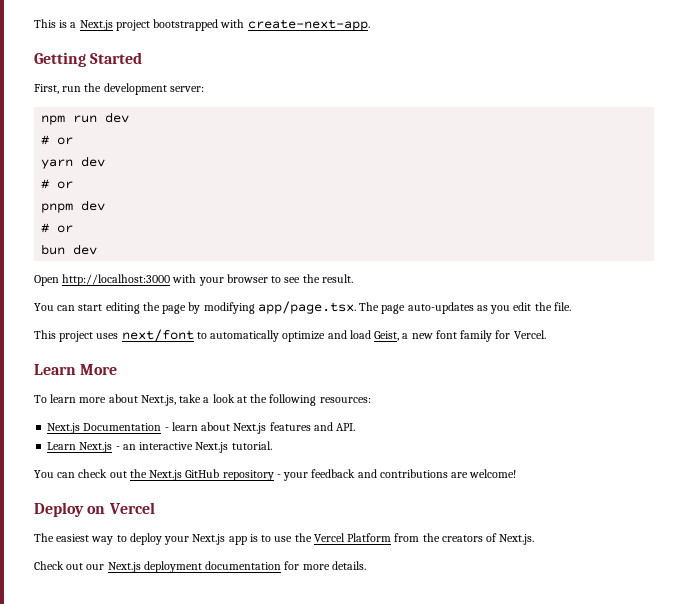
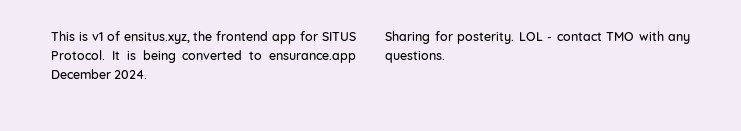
[70,19,370,31] [34,52,143,67] [34,83,204,95] [41,112,130,125] [41,135,74,145] [41,156,106,169] [41,179,74,189] [41,200,106,213] [41,223,74,233] [41,244,98,255] [34,274,353,286] [34,301,571,314] [34,329,546,342] [34,364,118,375] [34,394,371,406] [47,422,356,434] [47,441,272,453] [34,469,517,481] [34,502,155,517] [34,533,535,545] [34,561,366,573] a Next.js project bootstrapped with create-next-app. // Getting Started // First, run the development server: // npm run dev // # or // yarn dev // # or // pnpm dev // # or // bun dev // Open http://localhost:3000 with your browser to see the result. // You can start editing the page by modifying app/page.tsx. The page auto-updates as you edit the file. // This project uses next/font to automatically optimize and load Geist, a new font family for Vercel. // Learn More // To learn more about Next.js, take a look at the following resources: // Next.js Documentation - learn about Next.js features and API. // Learn Next.js - an interactive Next.js tutorial. // You can check out the Next.js GitHub repository - your feedback and contributions are welcome! // Deploy on Vercel // The easiest way to deploy your Next.js app is to use the Vercel Platform from the creators of Next.js. // Check out our Next.js deployment documentation for more details. -> [91,31,356,44] [51,50,356,63] [51,69,148,79] [385,31,690,44] [385,51,445,63] v1 of ensitus.xyz, the frontend app for SITUS Protocol. It is being converted to ensurance.app December 2024. // Sharing for posterity. LOL - contact TMO with any questions.

